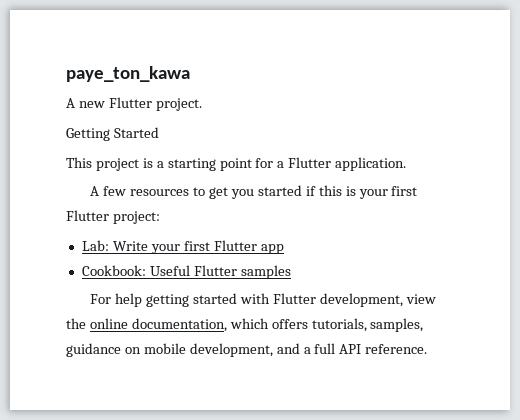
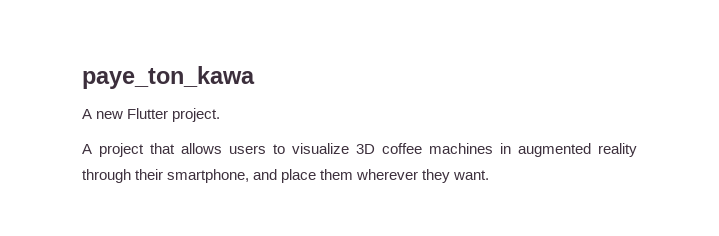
[66,127,159,141] [66,157,407,171] [90,185,418,199] [66,210,160,224] [81,240,284,254] [81,265,291,279] [90,293,436,307] [66,318,424,332] [66,343,428,357] Getting Started // This project is a starting point for a Flutter application. // A few resources to get you started if this is your first Flutter project: // Lab: Write your first Flutter app // Cookbook: Useful Flutter samples // For help getting started with Flutter development, view the online documentation, which offers tutorials, samples, guidance on mobile development, and a full API reference. -> [82,143,637,157] [82,169,490,183] A project that allows users to visualize 3D coffee machines in augmented reality through their smartphone, and place them wherever they want.

